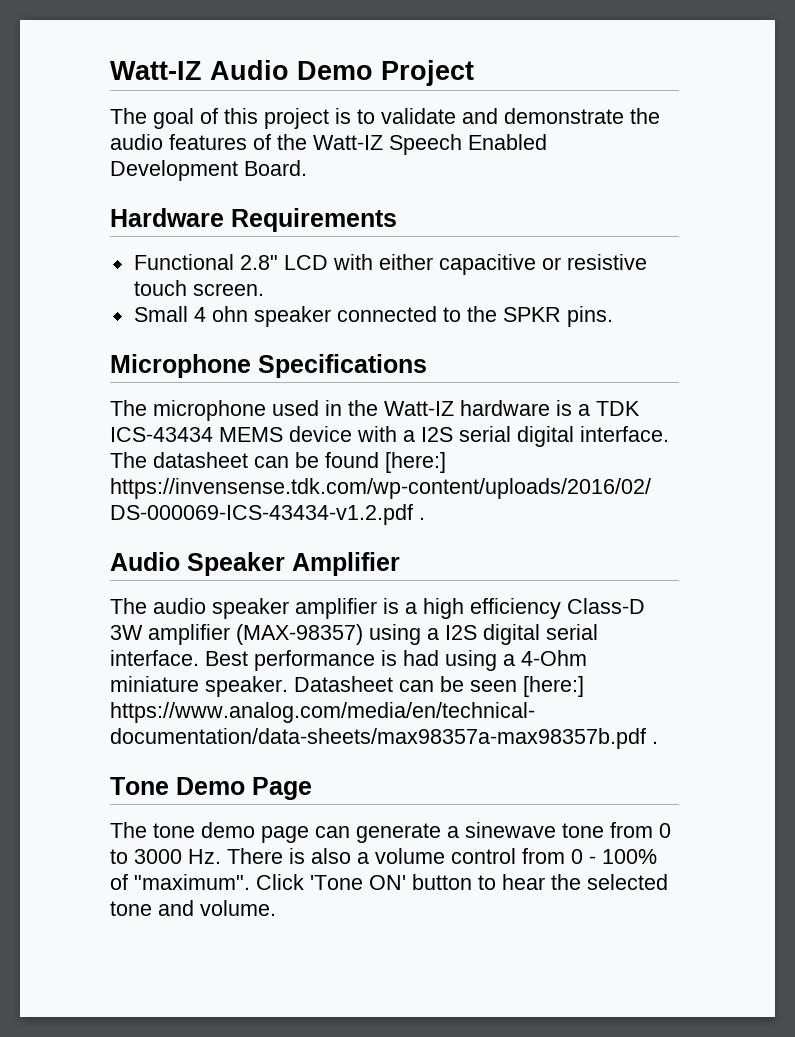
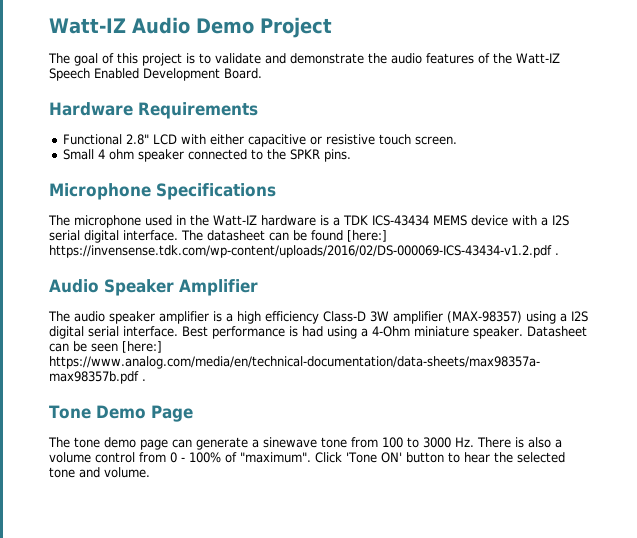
[211,306,248,322] ohn -> [108,149,134,160] ohm
[659,823,671,838] 0 -> [382,437,403,448] 100

